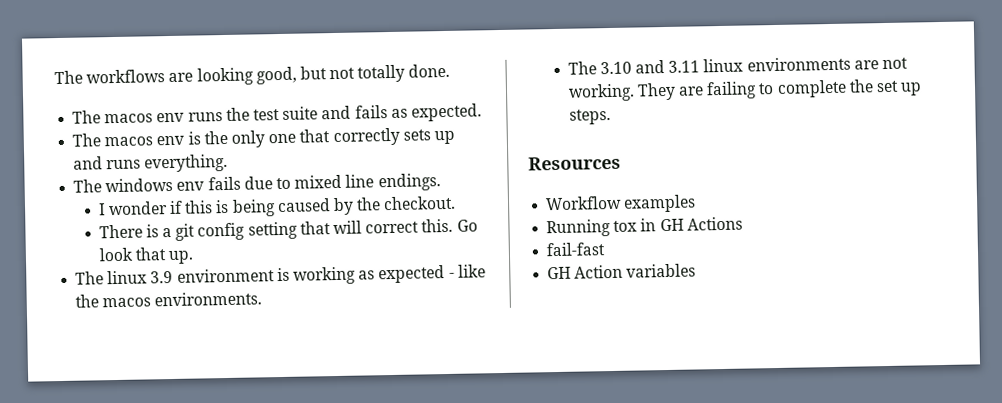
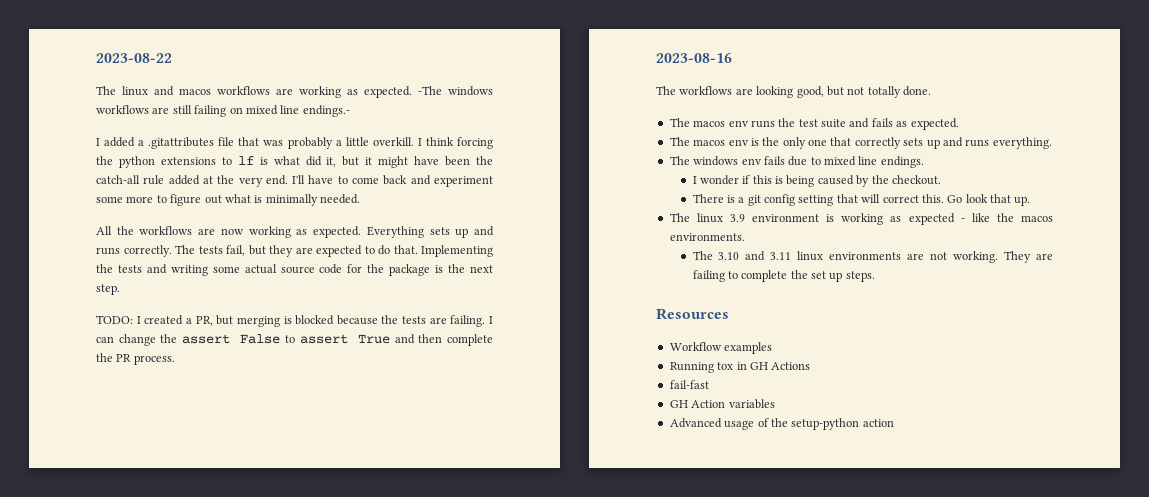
(54, 77) none -> [96,53,172,63] [96,86,493,98] [96,105,350,117] [96,137,493,149] [96,156,493,168] [96,175,494,187] [96,194,360,206] [96,226,495,238] [96,245,493,257] [96,264,493,276] [96,284,120,295] [96,315,494,327] [96,334,493,346] [96,353,175,365] [656,53,732,63] 2023-08-22 // The linux and macos workflows are working as expected. -The windows workflows are still failing on mixed line endings.- // I added a .gitattributes file that was probably a little overkill. I think forcing the python extensions to lf is what did it, but it might have been the catch-all rule added at the very end. I'll have to come back and experiment some more to figure out what is minimally needed. // All the workflows are now working as expected. Everything sets up and runs correctly. The tests fail, but they are expected to do that. Implementing the tests and writing some actual source code for the package is the next step. // TODO: I created a PR, but merging is blocked because the tests are failing. I can change the assert False to assert True and then complete the PR process. // 2023-08-16 //
(697, 270) none -> [669,418,894,430] // Advanced usage of the setup-python action

